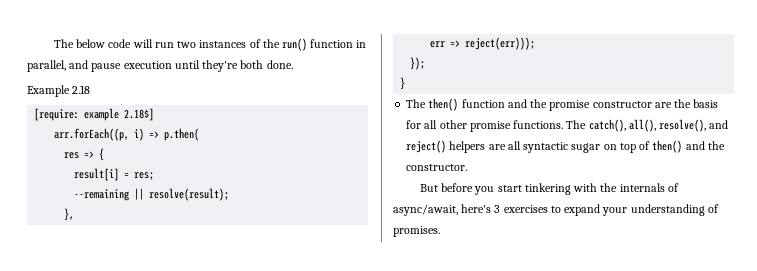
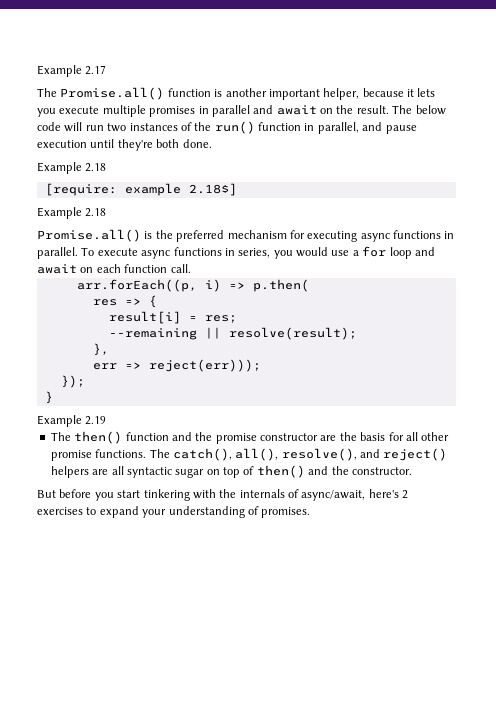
(53, 43) none -> [37,65,107,77] [37,87,436,100] [37,105,389,117] Example 2.17 // The Promise.all() function is another important helper, because it lets you execute multiple promises in parallel and await on the result.
(155, 114) none -> [37,207,107,219] [37,229,455,242] [37,246,435,259] [37,264,191,274] // Example 2.18 // Promise.all() is the preferred mechanism for executing async functions in parallel. To execute async functions in series, you would use a for loop and await on each function call.
(406, 83) none -> [37,415,107,427] // Example 2.19
[494,205,501,213] 3 -> [402,490,409,499] 2

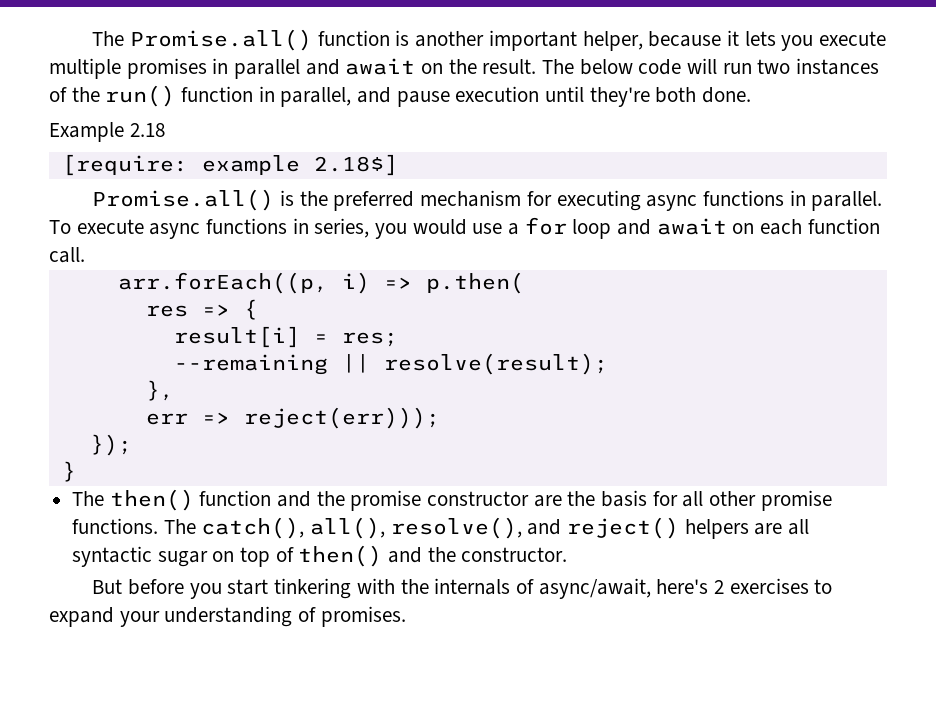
[37,65,107,77] Example 2.17 // -> (92, 38) none
[37,207,107,219] // Example 2.18 -> (398, 165) none
[37,415,107,427] // Example 2.19 -> (76, 471) none

